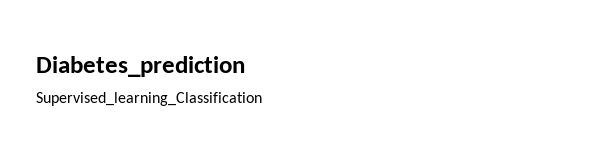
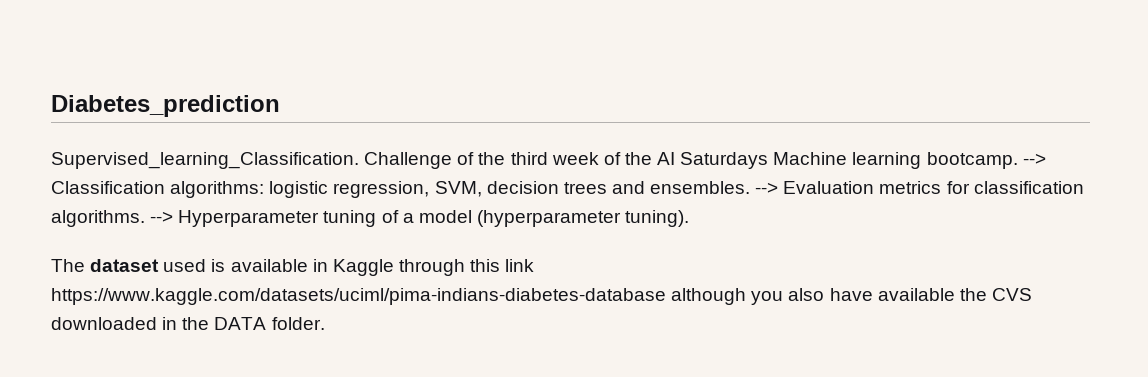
[36,92,262,106] Supervised_learning_Classification -> [51,152,1046,169] [51,181,1084,198] [51,210,690,227] [51,259,535,276] [51,288,1032,305] [51,317,325,330] Supervised_learning_Classification. Challenge of the third week of the AI Saturdays Machine learning bootcamp. --> Classification algorithms: logistic regression, SVM, decision trees and ensembles. --> Evaluation metrics for classification algorithms. --> Hyperparameter tuning of a model (hyperparameter tuning). // The dataset used is available in Kaggle through this link https://www.kaggle.com/datasets/uciml/pima-indians-diabetes-database although you also have available the CVS downloaded in the DATA folder.

